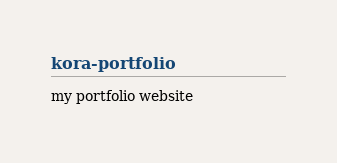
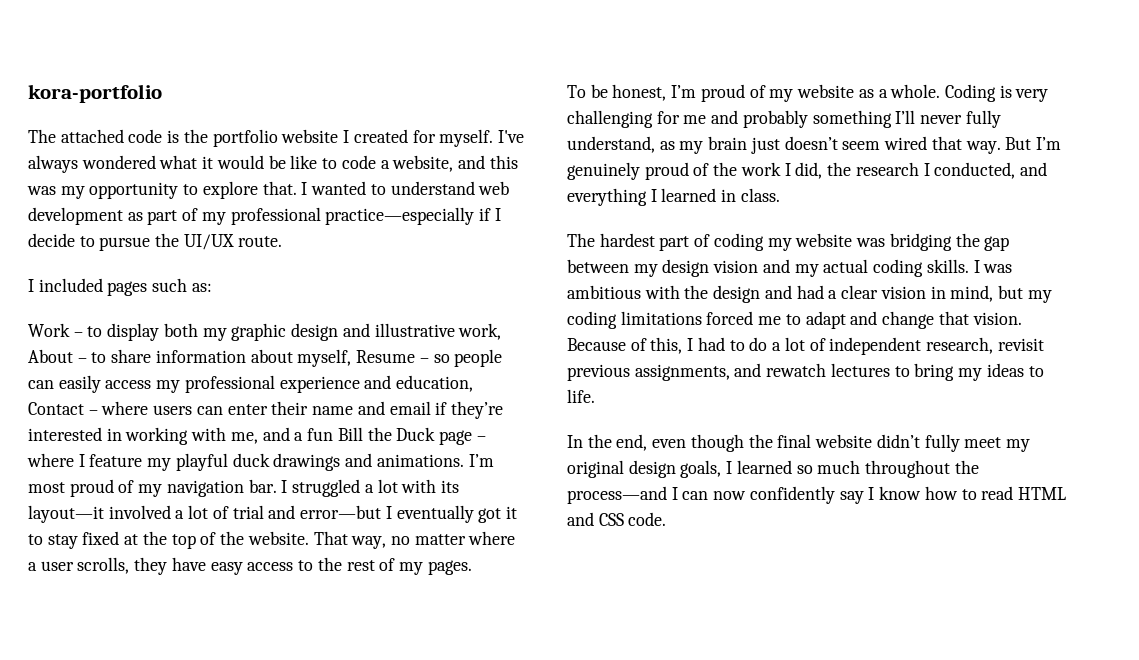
[51,90,193,104] my portfolio website -> [28,129,524,147] [28,155,518,173] [27,181,510,199] [28,207,501,225] [28,233,282,251] [28,278,212,296] [28,323,502,341] [28,349,503,367] [28,375,474,393] [28,401,503,419] [28,427,486,445] [27,453,494,471] [28,479,459,497] [28,505,517,523] [28,531,516,549] [28,557,472,575] [567,84,1049,102] [567,110,1001,128] [567,136,1061,154] [567,162,1047,180] [567,188,780,206] [567,233,1010,251] [567,259,1013,277] [567,285,1052,303] [567,311,1022,329] [567,337,1044,355] [567,363,1044,381] [567,389,595,403] [567,434,1030,452] [567,460,979,478] [567,486,1066,504] [567,512,667,526] The attached code is the portfolio website I created for myself. I've always wondered what it would be like to code a website, and this was my opportunity to explore that. I wanted to understand web development as part of my professional practice—especially if I decide to pursue the UI/UX route. // I included pages such as: // Work – to display both my graphic design and illustrative work, About – to share information about myself, Resume – so people can easily access my professional experience and education, Contact – where users can enter their name and email if they’re interested in working with me, and a fun Bill the Duck page – where I feature my playful duck drawings and animations. I’m most proud of my navigation bar. I struggled a lot with its layout—it involved a lot of trial and error—but I eventually got it to stay fixed at the top of the website. That way, no matter where a user scrolls, they have easy access to the rest of my pages. // To be honest, I’m proud of my website as a whole. Coding is very challenging for me and probably something I’ll never fully understand, as my brain just doesn’t seem wired that way. But I’m genuinely proud of the work I did, the research I conducted, and everything I learned in class. // The hardest part of coding my website was bridging the gap between my design vision and my actual coding skills. I was ambitious with the design and had a clear vision in mind, but my coding limitations forced me to adapt and change that vision. Because of this, I had to do a lot of independent research, revisit previous assignments, and rewatch lectures to bring my ideas to life. // In the end, even though the final website didn’t fully meet my original design goals, I learned so much throughout the process—and I can now confidently say I know how to read HTML and CSS code.

